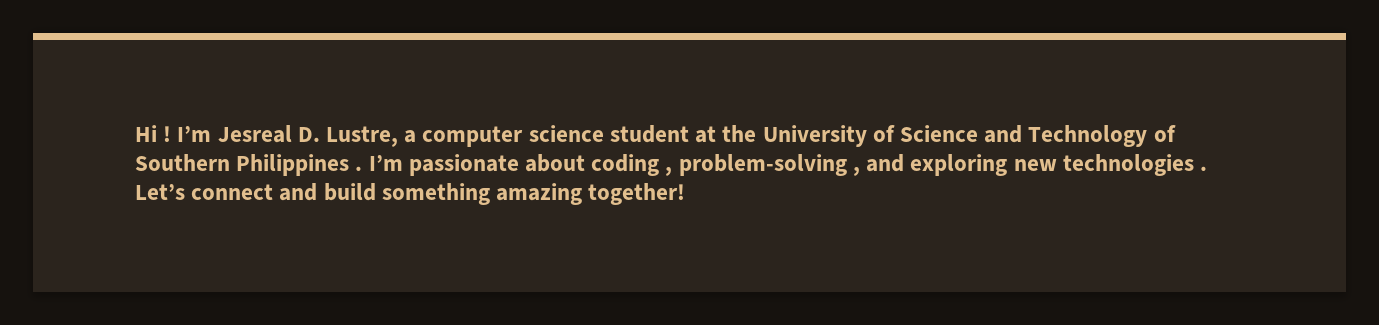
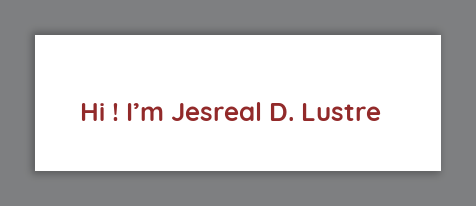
[326,125,1176,147] [135,154,1207,176] [135,183,686,205] Lustre, a computer science student at the University of Science and Technology of Southern Philippines . I’m passionate about coding , problem-solving , and exploring new technologies . Let’s connect and build something amazing together! -> [301,103,382,121] Lustre

